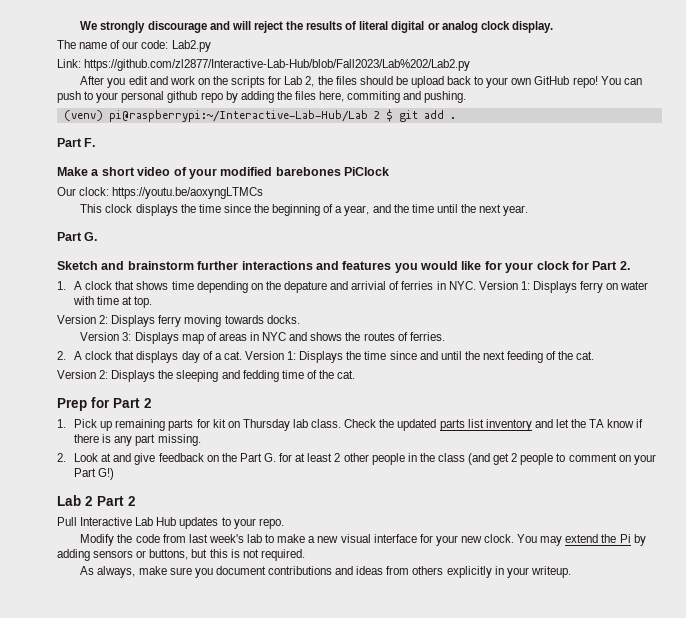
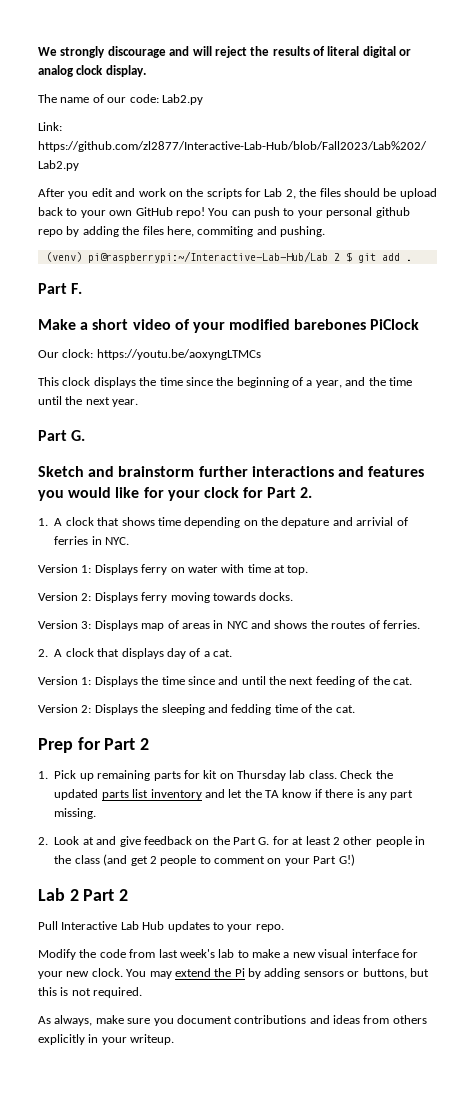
(476, 285) none -> (130, 541) //
(242, 355) none -> (233, 653) //

